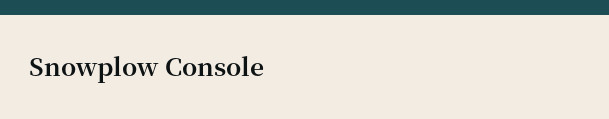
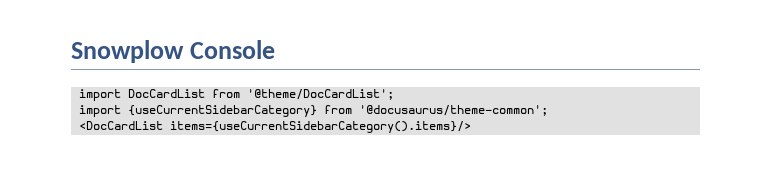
(264, 66) none -> [79,89,395,101] [79,105,549,117] [79,121,472,133] // import DocCardList from '@theme/DocCardList'; // import {useCurrentSidebarCategory} from '@docusaurus/theme-common'; // <DocCardList items={useCurrentSidebarCategory().items}/>

